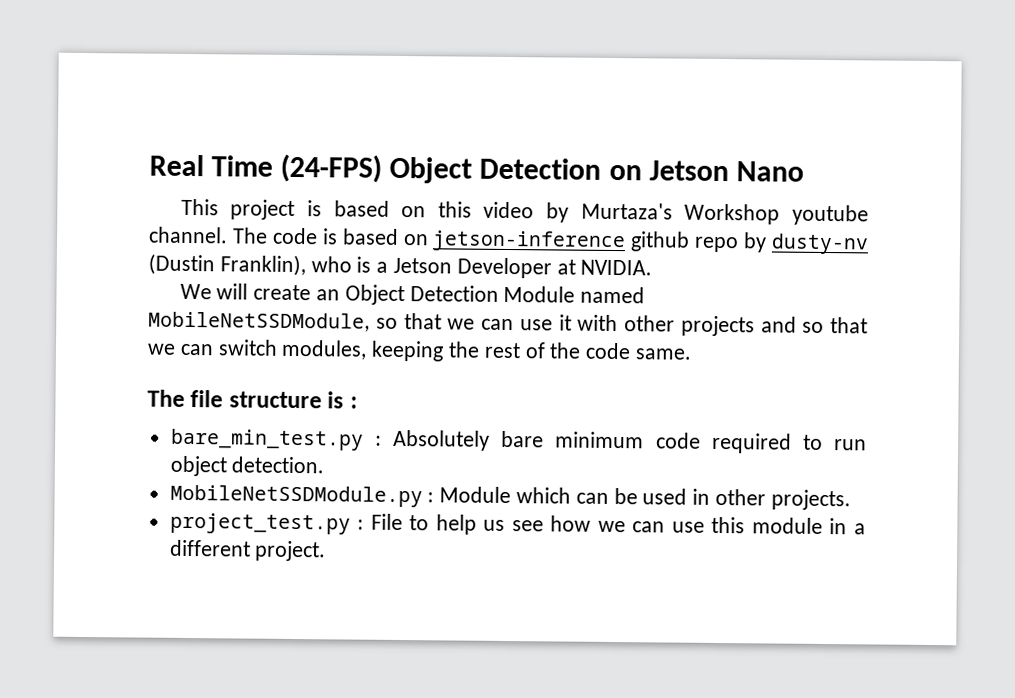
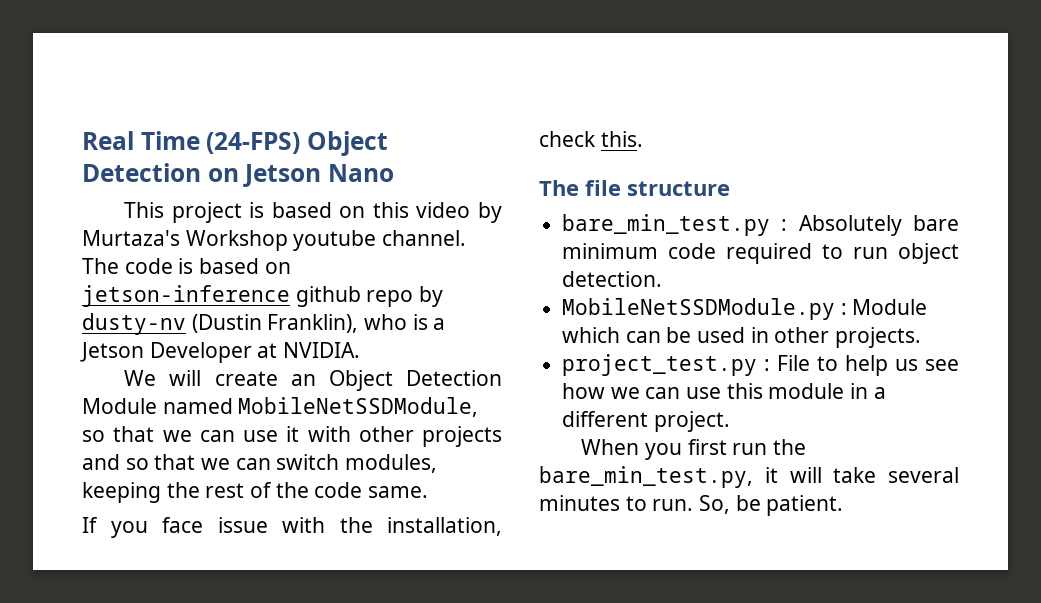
(693, 354) none -> [82,517,502,538] [539,131,643,147] // If you face issue with the installation, check this.
[327,391,358,409] is : -> (730, 188) none
(327, 551) none -> [581,439,806,460] [539,466,959,488] [539,495,844,516] // When you first run the bare_min_test.py, it will take several minutes to run. So, be patient.

